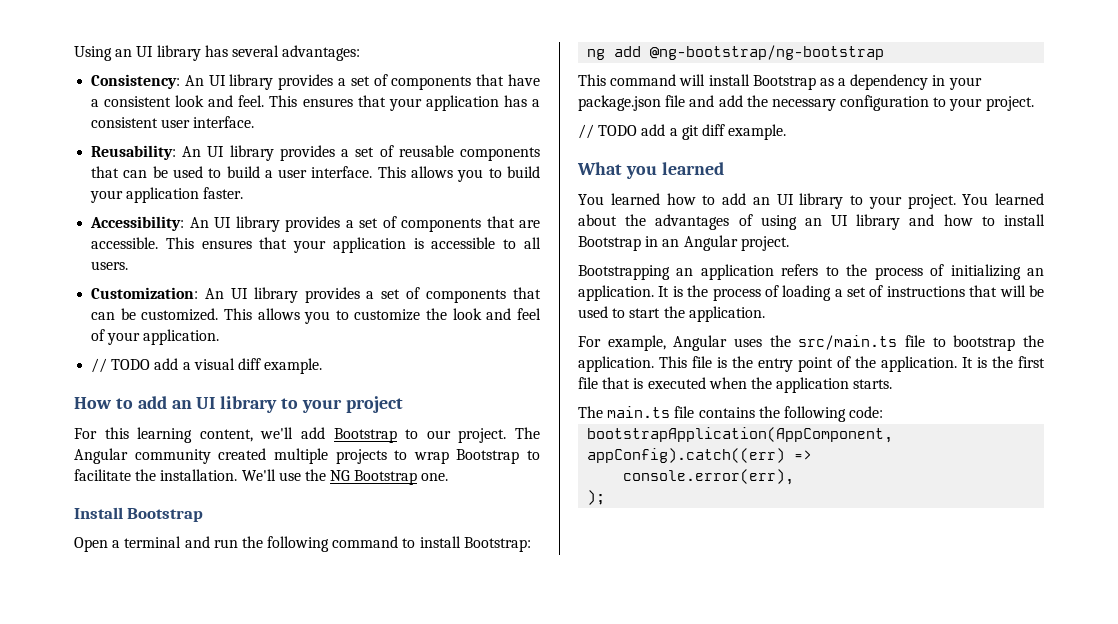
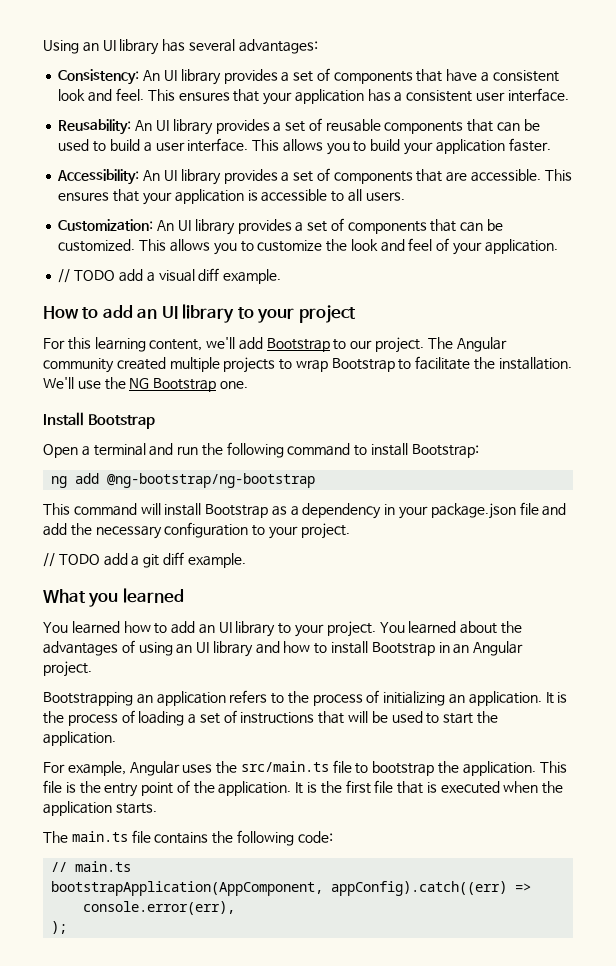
(884, 412) none -> [51,861,132,872] // // main.ts

